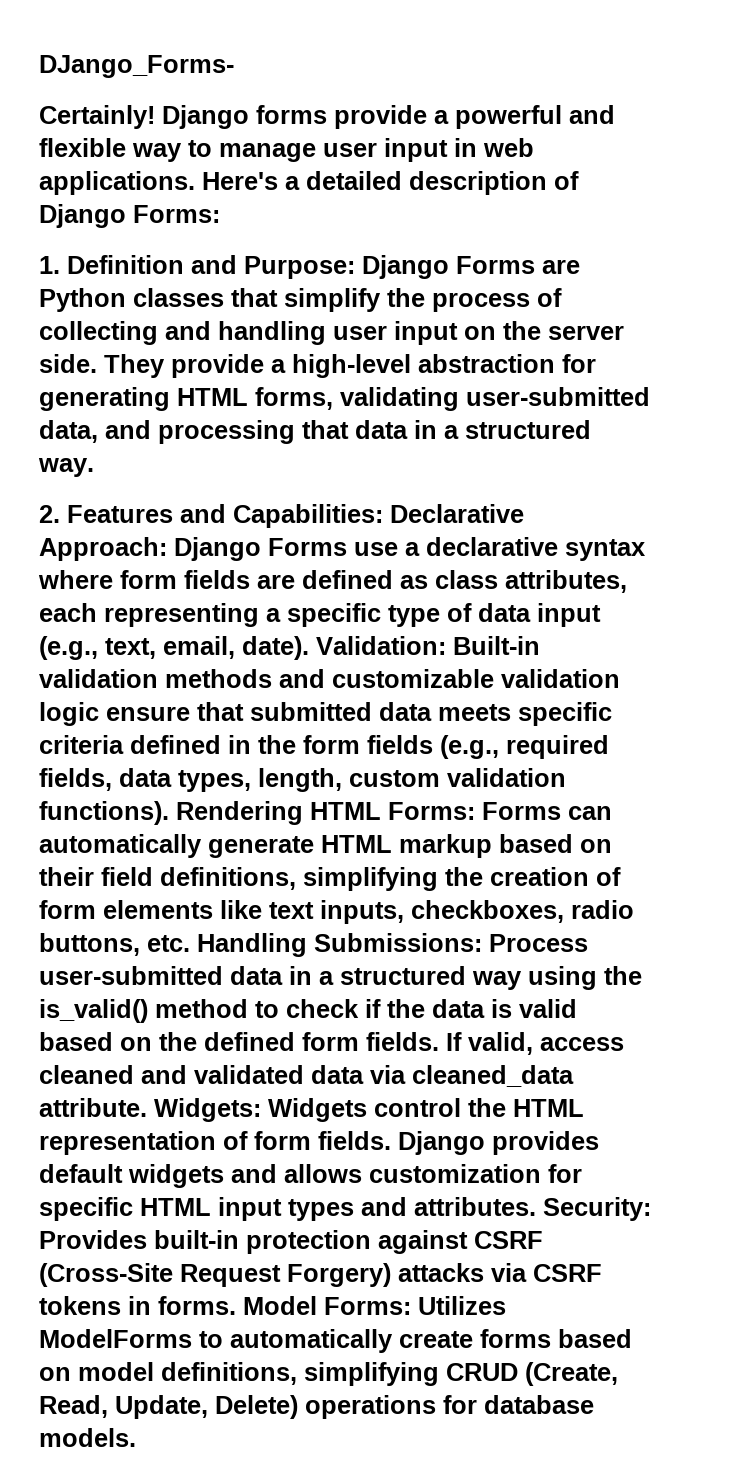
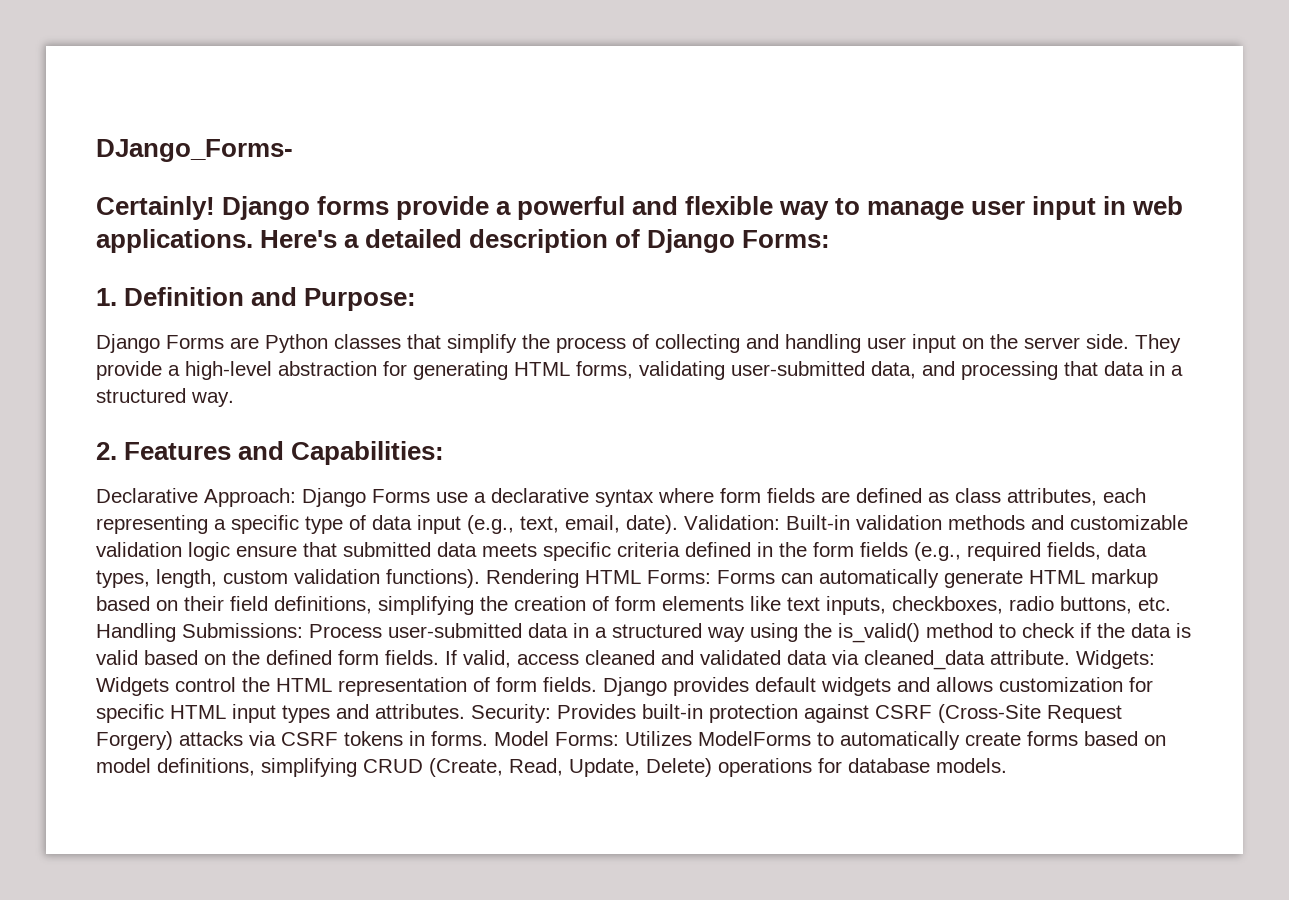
(355, 267) none -> (417, 299) //
(383, 516) none -> (445, 453) //

